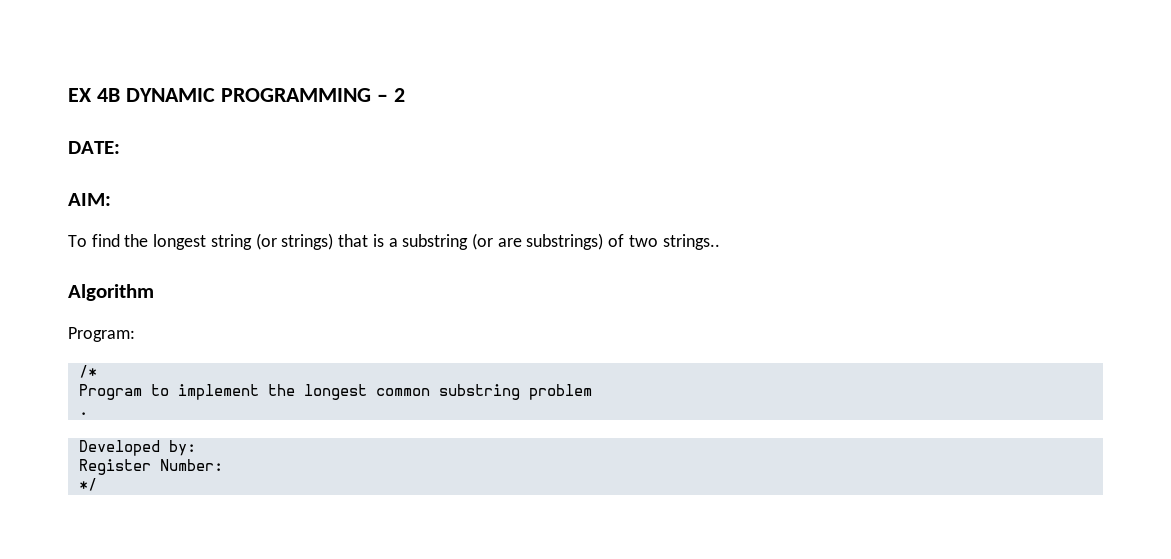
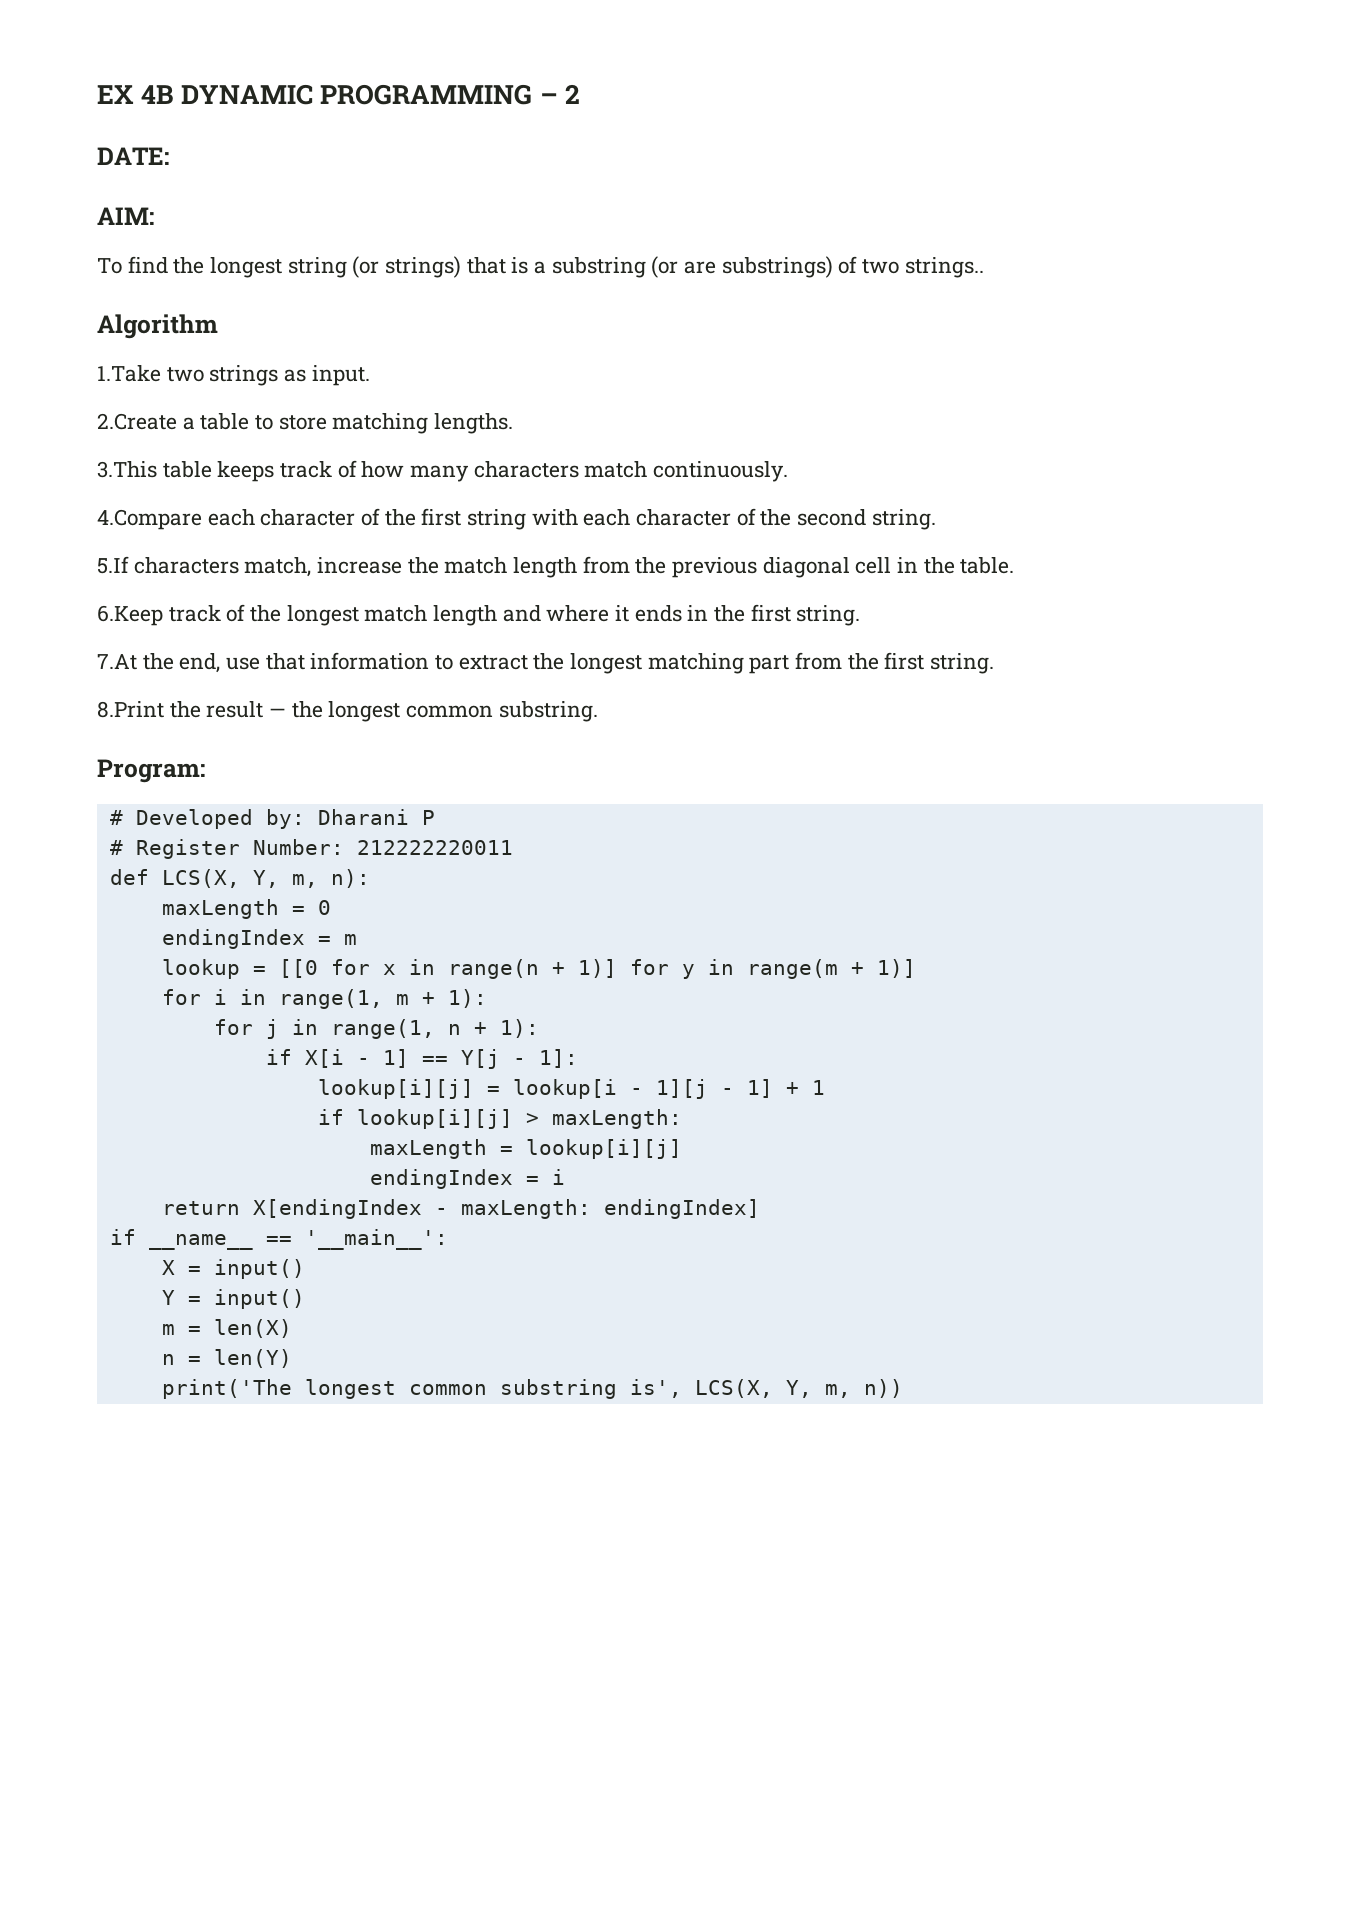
[68,327,135,342] [78,365,97,378] [78,384,592,400] [78,412,88,415] Program: // /* // Program to implement the longest common substring problem // . // -> [97,365,370,386] [97,413,514,434] [97,460,789,482] [97,508,936,530] [97,556,1015,578] [97,604,861,626] [97,652,995,674] [97,701,598,722] [97,759,205,783] [109,810,123,825] 1.Take two strings as input. // 2.Create a table to store matching lengths. // 3.This table keeps track of how many characters match continuously. // 4.Compare each character of the first string with each character of the second string. // 5.If characters match, increase the match length from the previous diagonal cell in the table. // 6.Keep track of the longest match length and where it ends in the first string. // 7.At the end, use that information to extract the longest matching part from the first string. // 8.Print the result — the longest common substring. // Program: // #
(196, 448) // -> [317,809,435,825] [109,840,123,855] Dharani P // #
[78,478,97,491] // */ -> [356,840,513,855] [109,869,370,888] [161,899,331,919] [161,929,357,949] [161,959,916,979] [161,989,487,1009] [213,1019,539,1039] [265,1049,578,1069] [317,1079,825,1099] [317,1109,682,1129] [369,1139,682,1159] [369,1169,565,1189] [161,1199,760,1219] [109,1229,448,1250] [161,1259,305,1279] [161,1289,305,1309] [161,1319,292,1338] [161,1349,292,1368] [161,1379,903,1399] 212222220011 // def LCS(X, Y, m, n): // maxLength = 0 // endingIndex = m // lookup = [[0 for x in range(n + 1)] for y in range(m + 1)] // for i in range(1, m + 1): // for j in range(1, n + 1): // if X[i - 1] == Y[j - 1]: // lookup[i][j] = lookup[i - 1][j - 1] + 1 // if lookup[i][j] > maxLength: // maxLength = lookup[i][j] // endingIndex = i // return X[endingIndex - maxLength: endingIndex] // if __name__ == '__main__': // X = input() // Y = input() // m = len(X) // n = len(Y) // print('The longest common substring is', LCS(X, Y, m, n))

